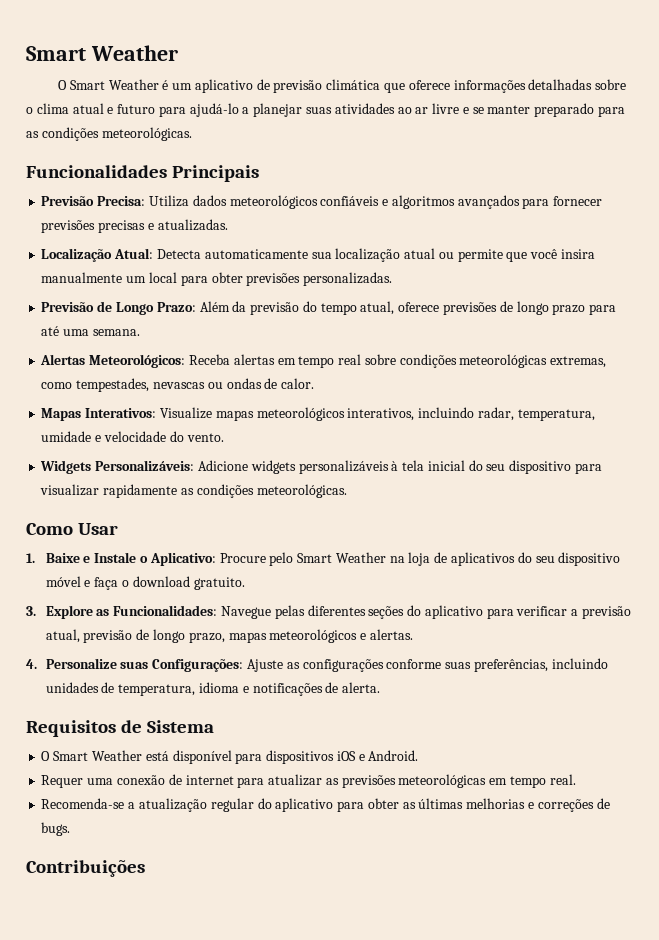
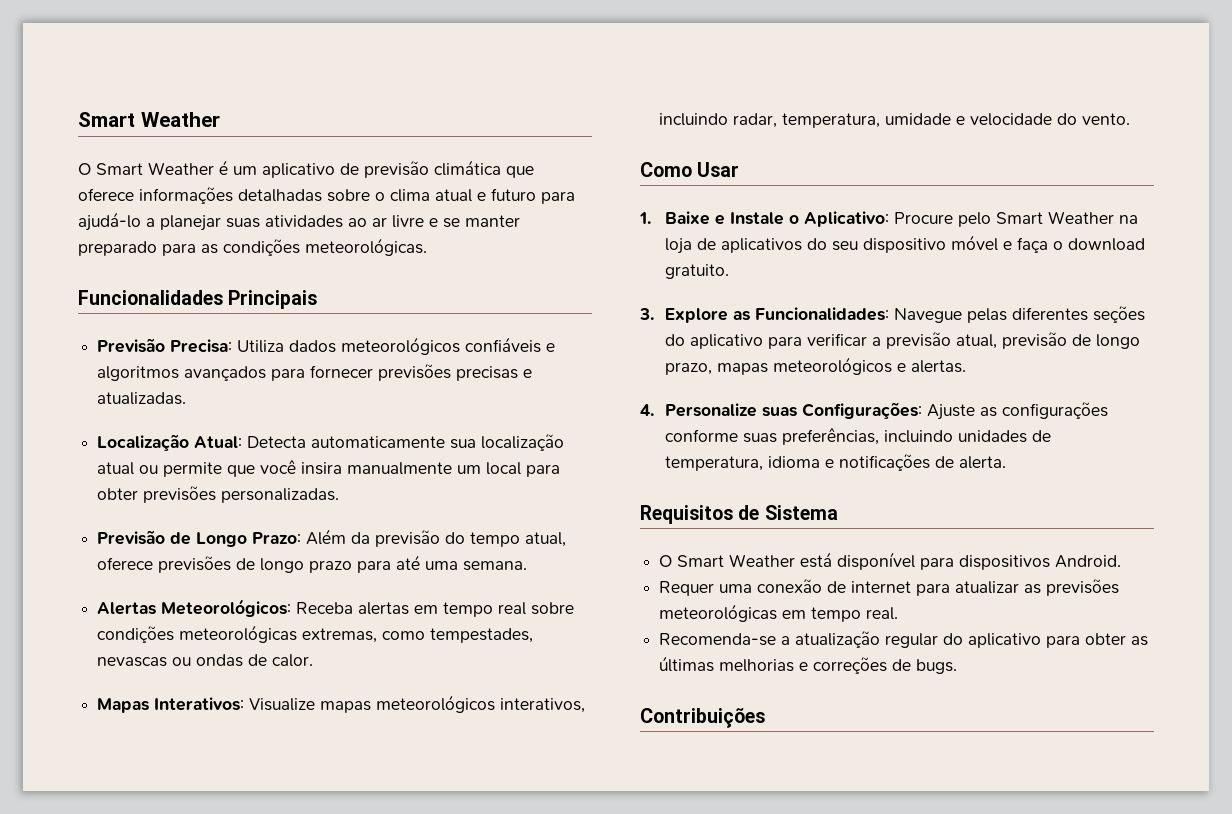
[40,460,602,474] [40,484,347,498] // Widgets Personalizáveis: Adicione widgets personalizáveis à tela inicial do seu dispositivo para visualizar rapidamente as condições meteorológicas. -> (1131, 119) none
[336,751,365,761] iOS e -> (1051, 562) none

